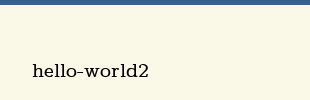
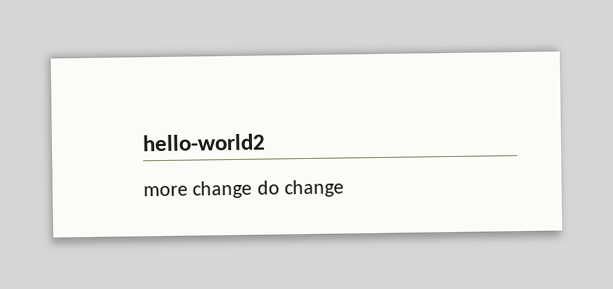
(149, 70) none -> [143,179,345,199] // more change do change

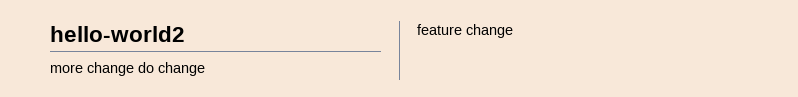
(345, 188) none -> [417,24,513,38] // feature change

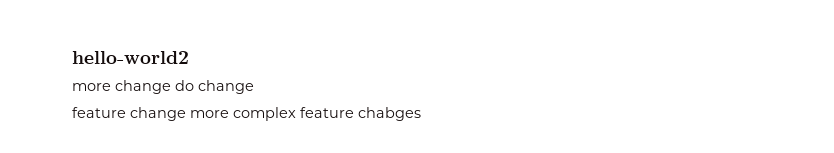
(513, 31) none -> [190,107,421,121] more complex feature chabges

